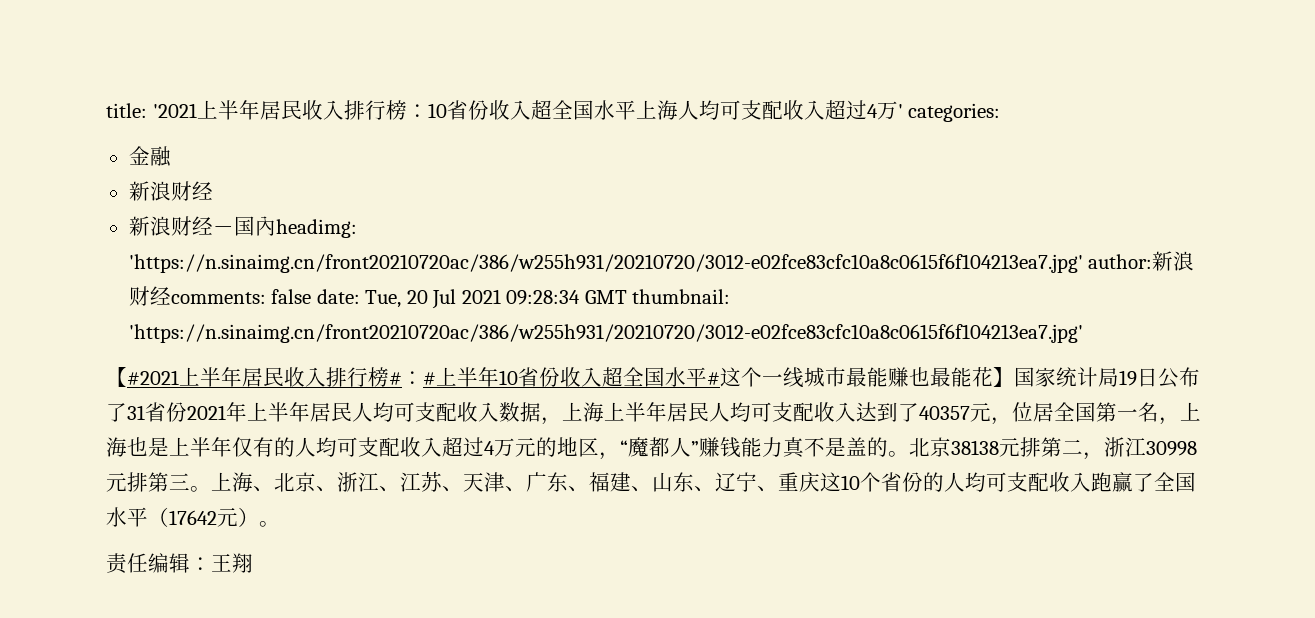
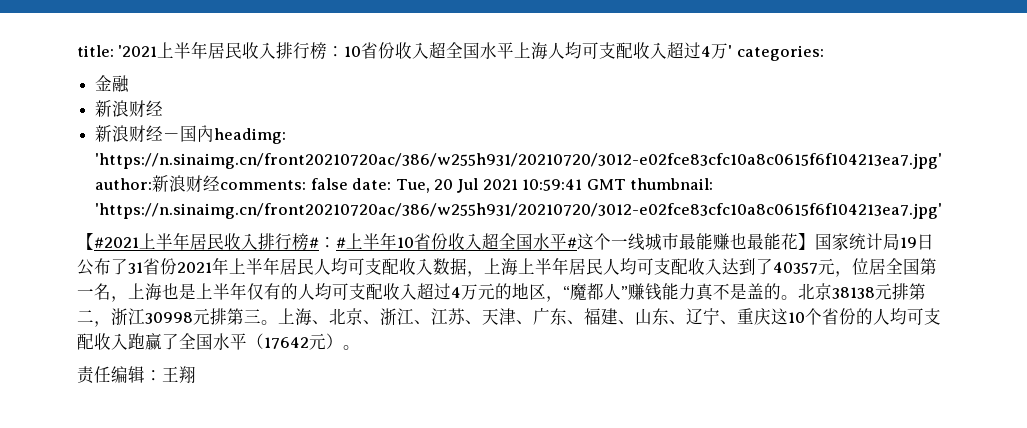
[506,290,581,305] 09:28:34 -> [522,179,583,191] 10:59:41

